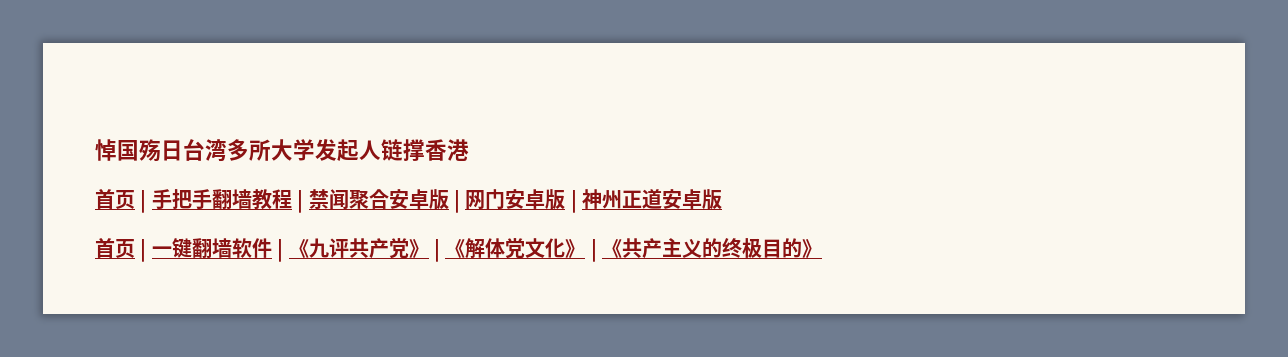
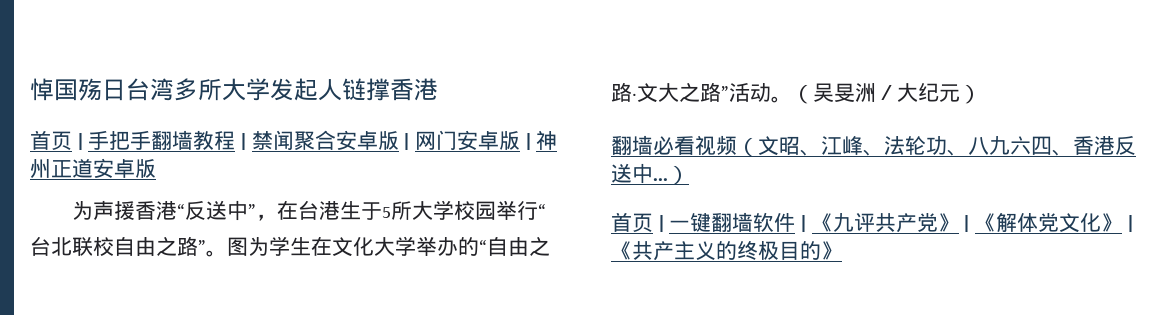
(723, 199) none -> [72,200,547,221] [30,236,550,257] [611,82,981,104] [611,135,1136,157] [611,163,689,185] // 为声援香港“反送中”，在台港生于5所大学校园举行“台北联校自由之路”。图为学生在文化大学举办的“自由之路·文大之路”活动。（吴旻洲／大纪元） // 翻墙必看视频（文昭、江峰、法轮功、八九六四、香港反送中...）

